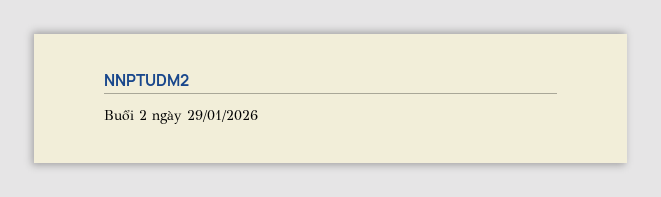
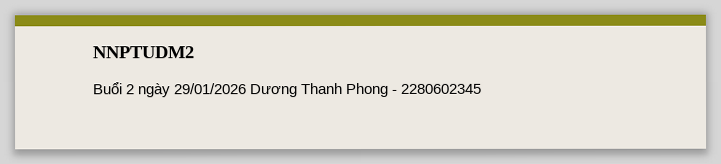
(258, 116) none -> [250,82,483,98] Dương Thanh Phong - 2280602345

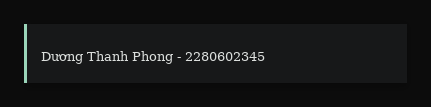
[92,46,194,59] [93,82,248,98] NNPTUDM2 // Buổi 2 ngày 29/01/2026 -> (41, 58) none

